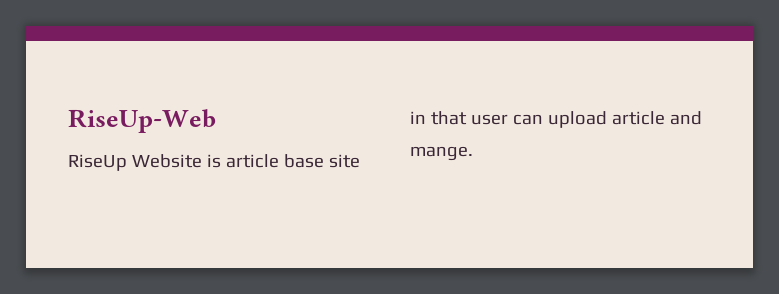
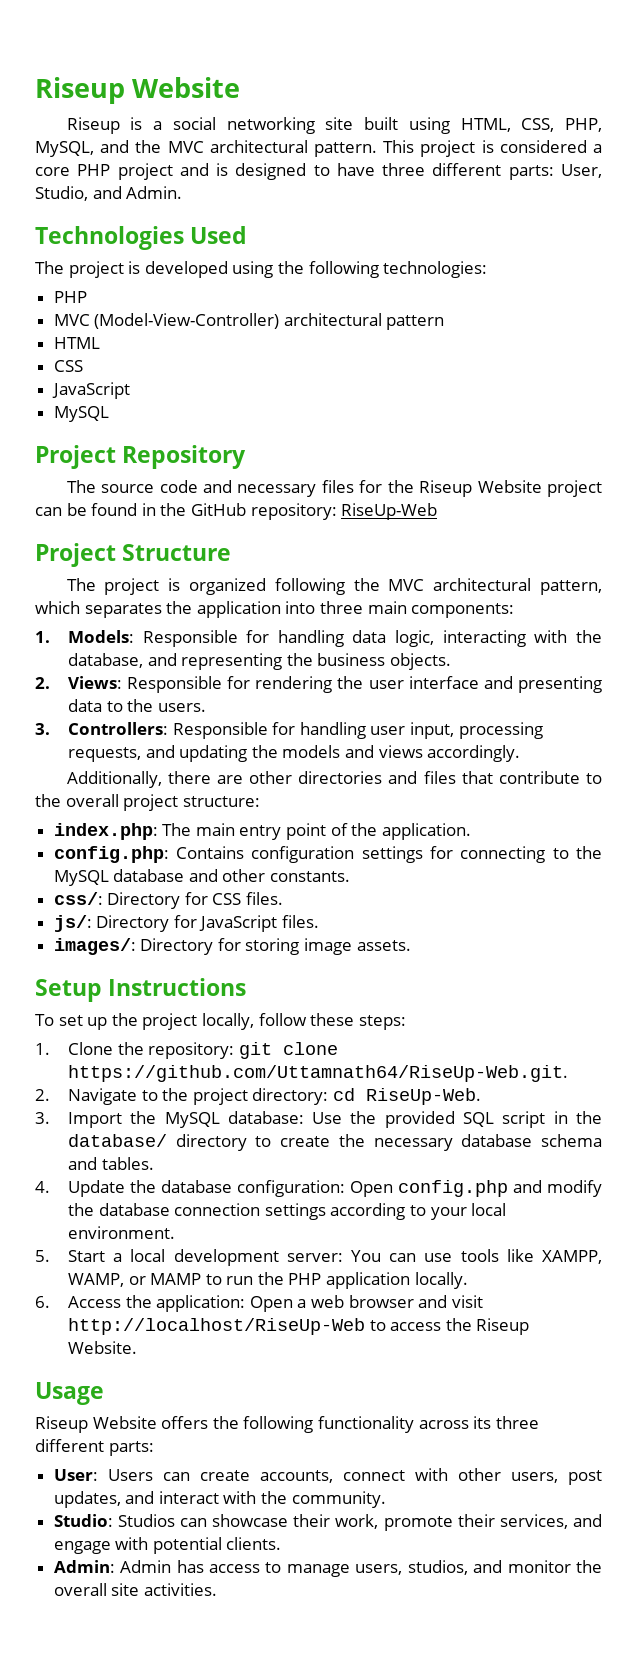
[68,109,216,133] [68,154,360,171] [410,111,702,128] [410,146,473,161] RiseUp-Web // RiseUp Website is article base site in that user can upload article and mange. -> [35,77,241,104] [66,117,603,134] [35,140,602,157] [35,163,602,180] [35,186,183,201] [35,226,248,250] [35,261,488,278] [53,291,87,303] [53,313,445,330] [53,337,100,349] [53,360,83,372] [51,382,130,399] [53,406,109,422] [35,445,247,469] [66,480,603,497] [35,503,438,520] [35,543,232,567] [66,578,602,595] [35,601,515,618] [35,630,602,647] [67,653,451,670] [35,676,602,693] [67,699,206,712] [35,722,543,739] [67,745,521,762] [66,771,602,788] [35,794,260,811] [53,823,471,840] [53,846,602,863] [53,869,351,886] [53,892,284,909] [53,915,320,932] [53,938,411,955] [35,978,247,1002] [35,1013,406,1030] [35,1042,338,1059] [67,1065,568,1082] [35,1088,481,1105] [35,1111,603,1128] [67,1134,602,1151] [67,1157,154,1170] [35,1180,602,1197] [67,1203,507,1220] [67,1226,175,1239] [35,1249,603,1266] [67,1272,468,1289] [35,1295,483,1312] [67,1318,530,1335] [67,1341,137,1354] [35,1382,104,1405] [35,1416,539,1433] [35,1439,154,1456] [53,1468,602,1485] [53,1491,386,1508] [53,1514,602,1531] [53,1537,282,1554] [53,1560,602,1577] [53,1583,217,1596] Riseup Website // Riseup is a social networking site built using HTML, CSS, PHP, MySQL, and the MVC architectural pattern. This project is considered a core PHP project and is designed to have three different parts: User, Studio, and Admin. // Technologies Used // The project is developed using the following technologies: // PHP // MVC (Model-View-Controller) architectural pattern // HTML // CSS // JavaScript // MySQL // Project Repository // The source code and necessary files for the Riseup Website project can be found in the GitHub repository: RiseUp-Web // Project Structure // The project is organized following the MVC architectural pattern, which separates the application into three main components: // 1. Models: Responsible for handling data logic, interacting with the database, and representing the business objects. // 2. Views: Responsible for rendering the user interface and presenting data to the users. // 3. Controllers: Responsible for handling user input, processing requests, and updating the models and views accordingly. // Additionally, there are other directories and files that contribute to the overall project structure: // index.php: The main entry point of the application. // config.php: Contains configuration settings for connecting to the MySQL database and other constants. // css/: Directory for CSS files. // js/: Directory for JavaScript files. // images/: Directory for storing image assets. // Setup Instructions // To set up the project locally, follow these steps: // 1. Clone the repository: git clone https://github.com/Uttamnath64/RiseUp-Web.git. // 2. Navigate to the project directory: cd RiseUp-Web. // 3. Import the MySQL database: Use the provided SQL script in the database/ directory to create the necessary database schema and tables. // 4. Update the database configuration: Open config.php and modify the database connection settings according to your local environment. // 5. Start a local development server: You can use tools like XAMPP, WAMP, or MAMP to run the PHP application locally. // 6. Access the application: Open a web browser and visit http://localhost/RiseUp-Web to access the Riseup Website. // Usage // Riseup Website offers the following functionality across its three different parts: // User: Users can create accounts, connect with other users, post updates, and interact with the community. // Studio: Studios can showcase their work, promote their services, and engage with potential clients. // Admin: Admin has access to manage users, studios, and monitor the overall site activities.

